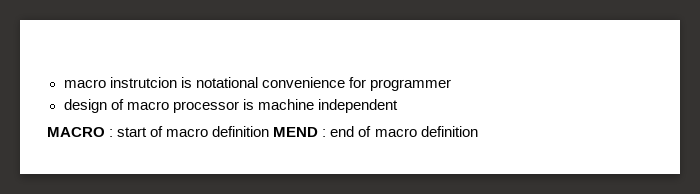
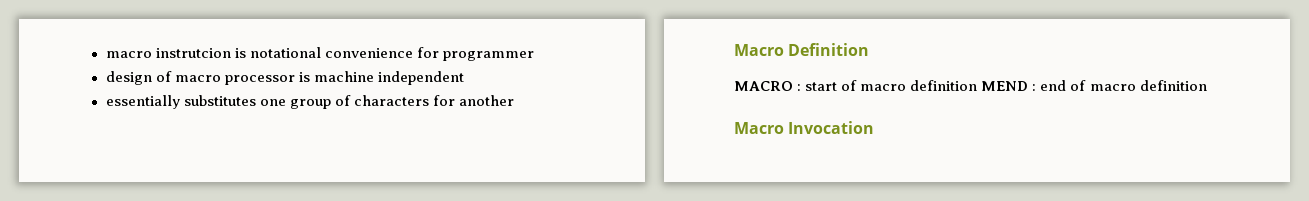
(398, 106) none -> [105,95,514,109] [734,43,870,56] // essentially substitutes one group of characters for another // Macro Definition
(478, 131) none -> [734,121,875,134] // Macro Invocation

